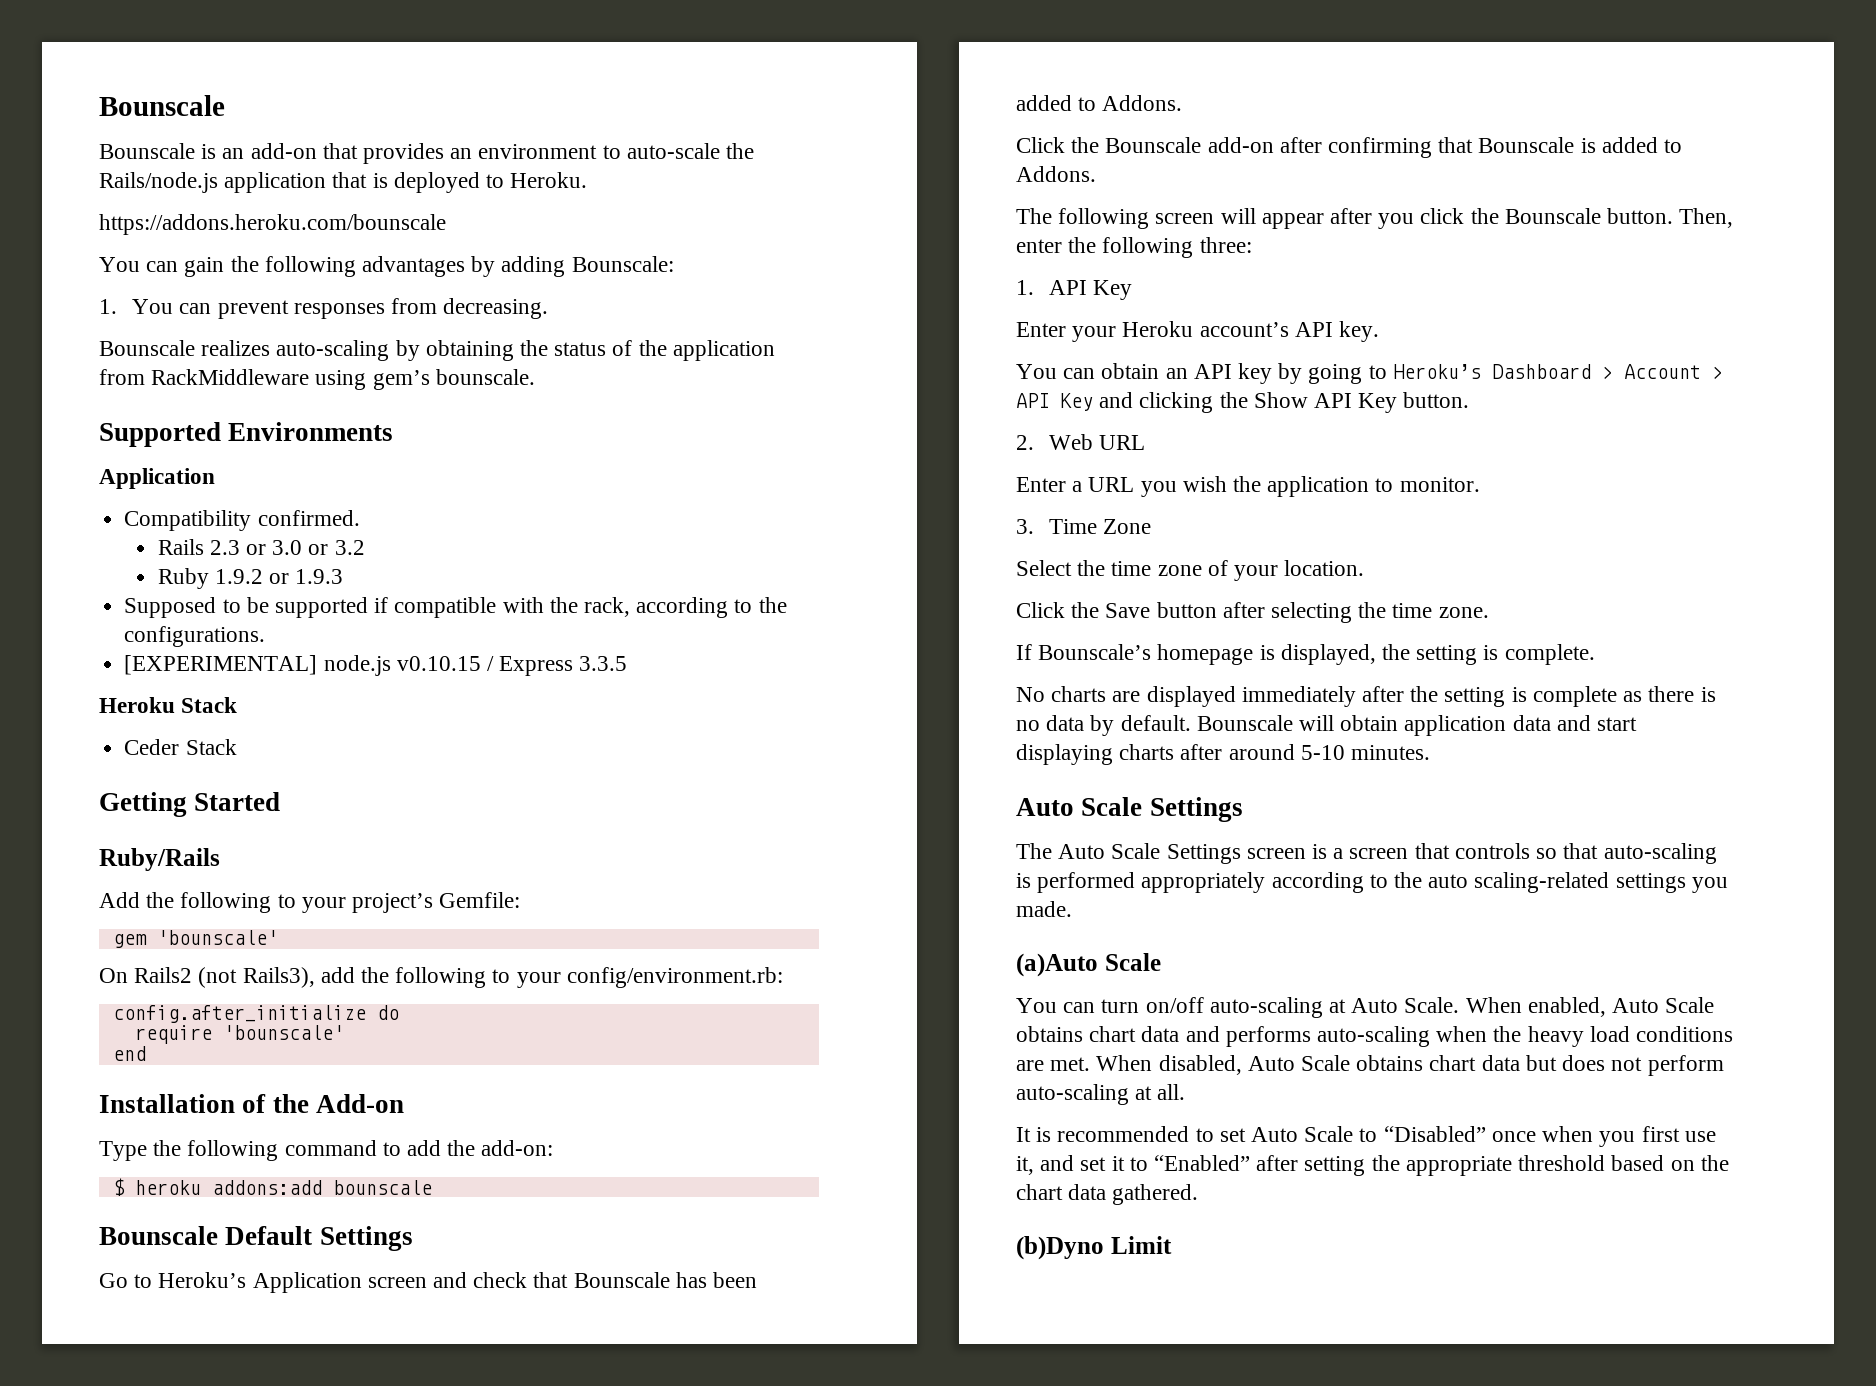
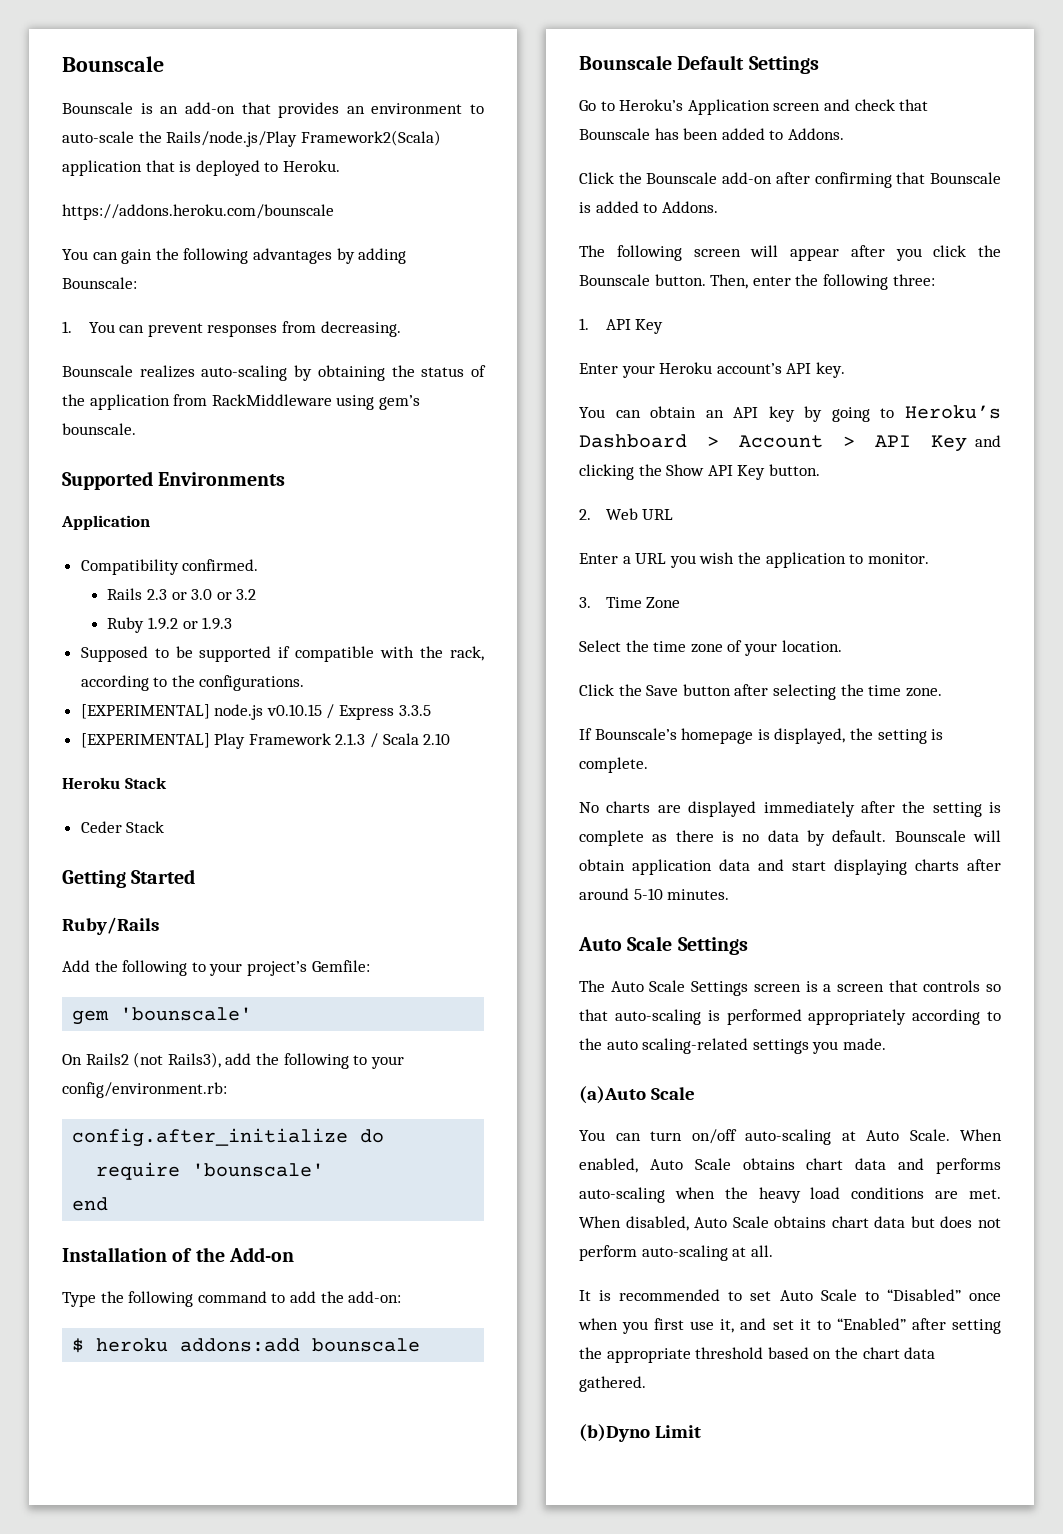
[99,172,218,193] Rails/node.js -> [166,130,441,147] Rails/node.js/Play Framework2(Scala)
(628, 663) none -> [80,733,451,749] // [EXPERIMENTAL] Play Framework 2.1.3 / Scala 2.10

